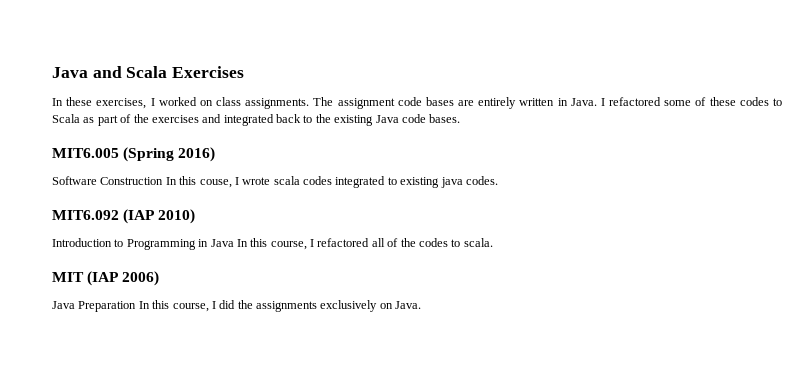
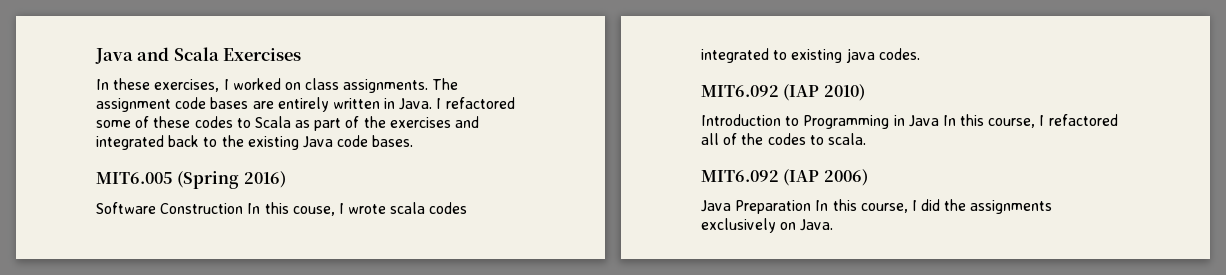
[52,272,84,282] MIT -> [701,170,779,182] MIT6.092

